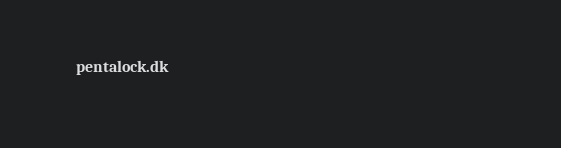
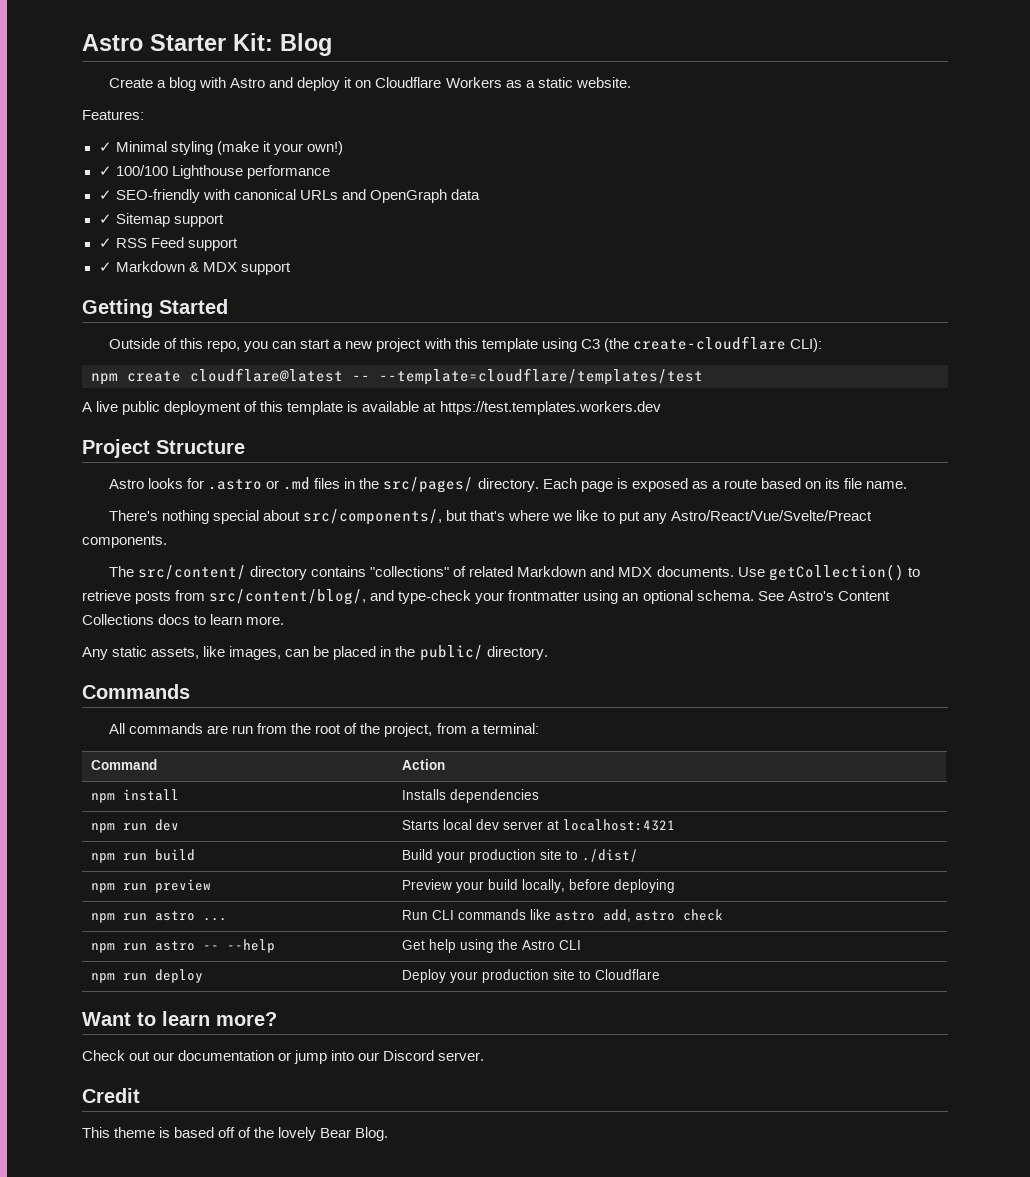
[76,60,169,75] pentalock.dk -> [82,33,332,56] [108,77,631,91] [82,110,144,120] [98,141,343,155] [98,165,330,179] [98,189,480,203] [98,213,224,227] [98,237,238,251] [98,261,291,275] [82,299,228,318] [108,336,822,352] [91,368,703,385] [82,401,661,415] [82,439,245,458] [108,477,908,493] [108,509,872,525] [82,535,167,548] [108,564,920,581] [82,589,890,605] [82,614,285,625] [82,645,548,661] [82,684,190,699] [108,723,539,737] [90,759,157,770] [401,759,445,770] [90,789,179,803] [401,789,539,803] [90,819,179,833] [401,819,675,831] [90,849,195,863] [401,849,638,863] [90,879,211,893] [401,879,675,893] [90,911,227,923] [401,909,723,922] [90,939,275,953] [401,939,581,953] [90,969,203,983] [401,969,660,983] [82,1011,277,1026] [82,1050,485,1064] [82,1088,140,1103] [82,1127,389,1141] Astro Starter Kit: Blog // Create a blog with Astro and deploy it on Cloudflare Workers as a static website. // Features: // ✓ Minimal styling (make it your own!) // ✓ 100/100 Lighthouse performance // ✓ SEO-friendly with canonical URLs and OpenGraph data // ✓ Sitemap support // ✓ RSS Feed support // ✓ Markdown & MDX support // Getting Started // Outside of this repo, you can start a new project with this template using C3 (the create-cloudflare CLI): // npm create cloudflare@latest -- --template=cloudflare/templates/test // A live public deployment of this template is available at https://test.templates.workers.dev // Project Structure // Astro looks for .astro or .md files in the src/pages/ directory. Each page is exposed as a route based on its file name. // There's nothing special about src/components/, but that's where we like to put any Astro/React/Vue/Svelte/Preact components. // The src/content/ directory contains "collections" of related Markdown and MDX documents. Use getCollection() to retrieve posts from src/content/blog/, and type-check your frontmatter using an optional schema. See Astro's Content Collections docs to learn more. // Any static assets, like images, can be placed in the public/ directory. // Commands // All commands are run from the root of the project, from a terminal: // Command | Action // npm install | Installs dependencies // npm run dev | Starts local dev server at localhost:4321 // npm run build | Build your production site to ./dist/ // npm run preview | Preview your build locally, before deploying // npm run astro ... | Run CLI commands like astro add, astro check // npm run astro -- --help | Get help using the Astro CLI // npm run deploy | Deploy your production site to Cloudflare // Want to learn more? // Check out our documentation or jump into our Discord server. // Credit // This theme is based off of the lovely Bear Blog.

